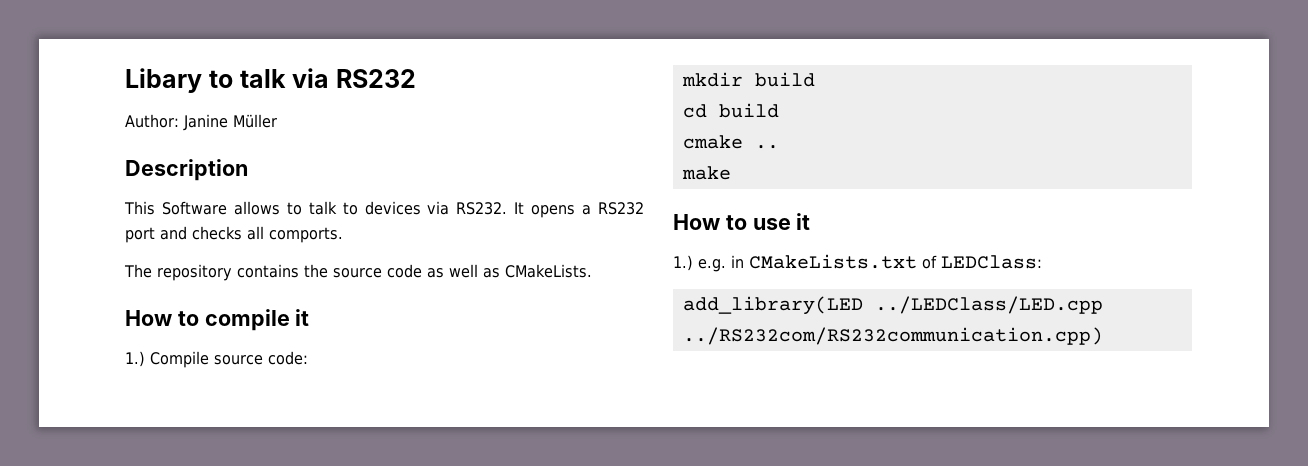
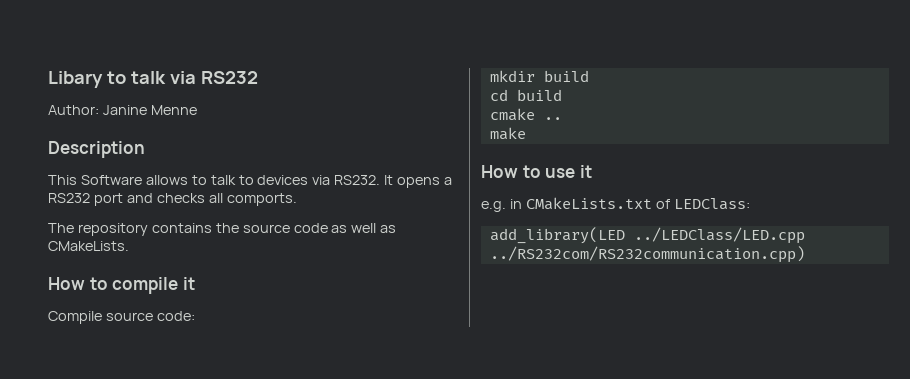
[233,114,277,128] Müller -> [150,105,197,115] Menne
[125,351,145,367] 1.) -> (195, 283) none
[673,255,693,271] 1.) -> (592, 171) none

